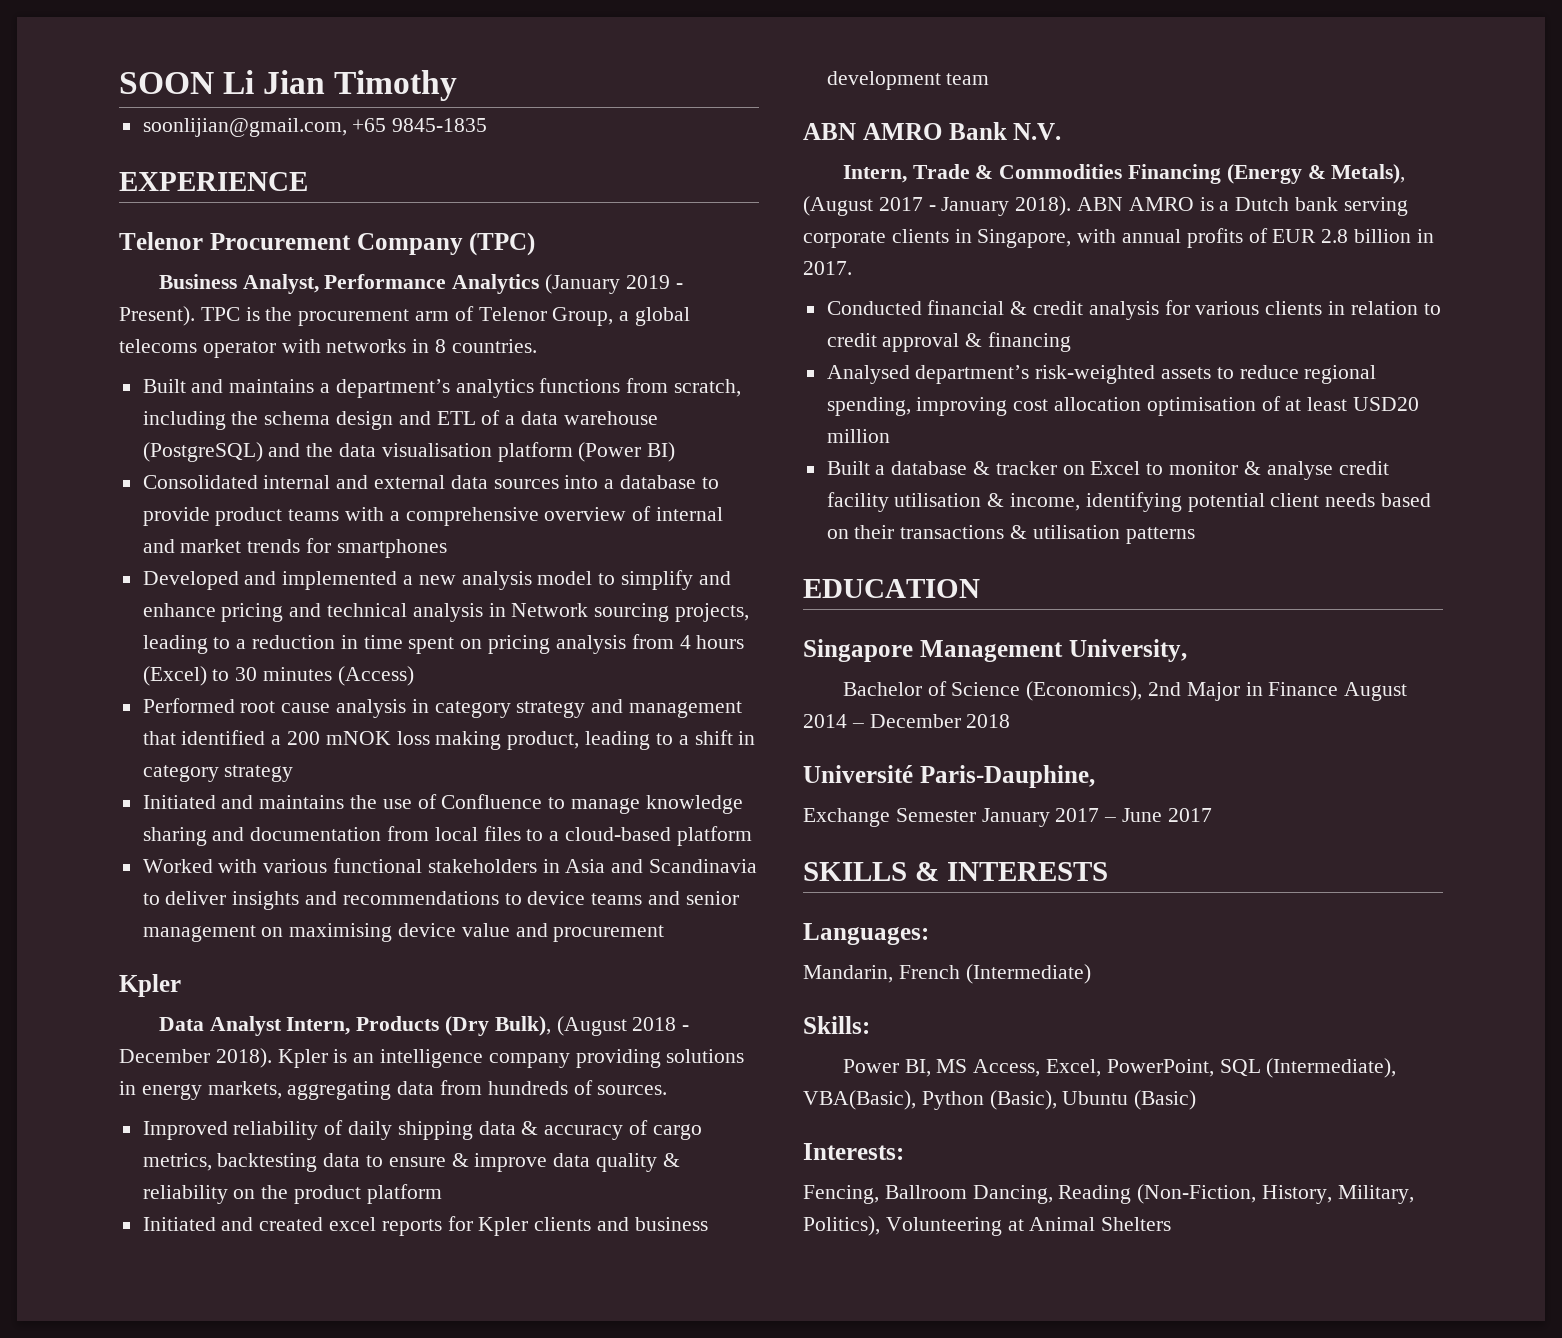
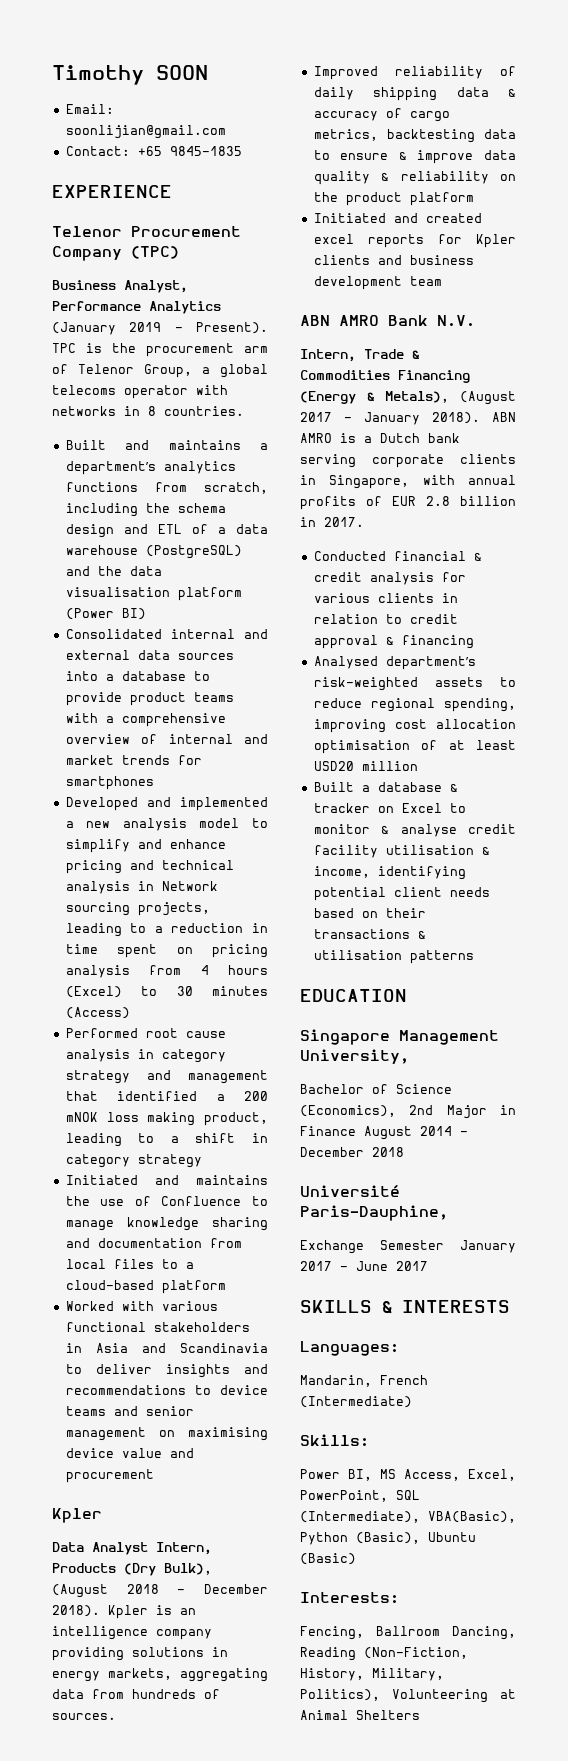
(119, 83) none -> [52,65,144,85] Timothy
[223,70,458,101] [142,118,347,137] Li Jian Timothy // soonlijian@gmail.com, -> [65,104,114,114] [65,125,226,139] [65,146,130,156] // Email: soonlijian@gmail.com // Contact:

